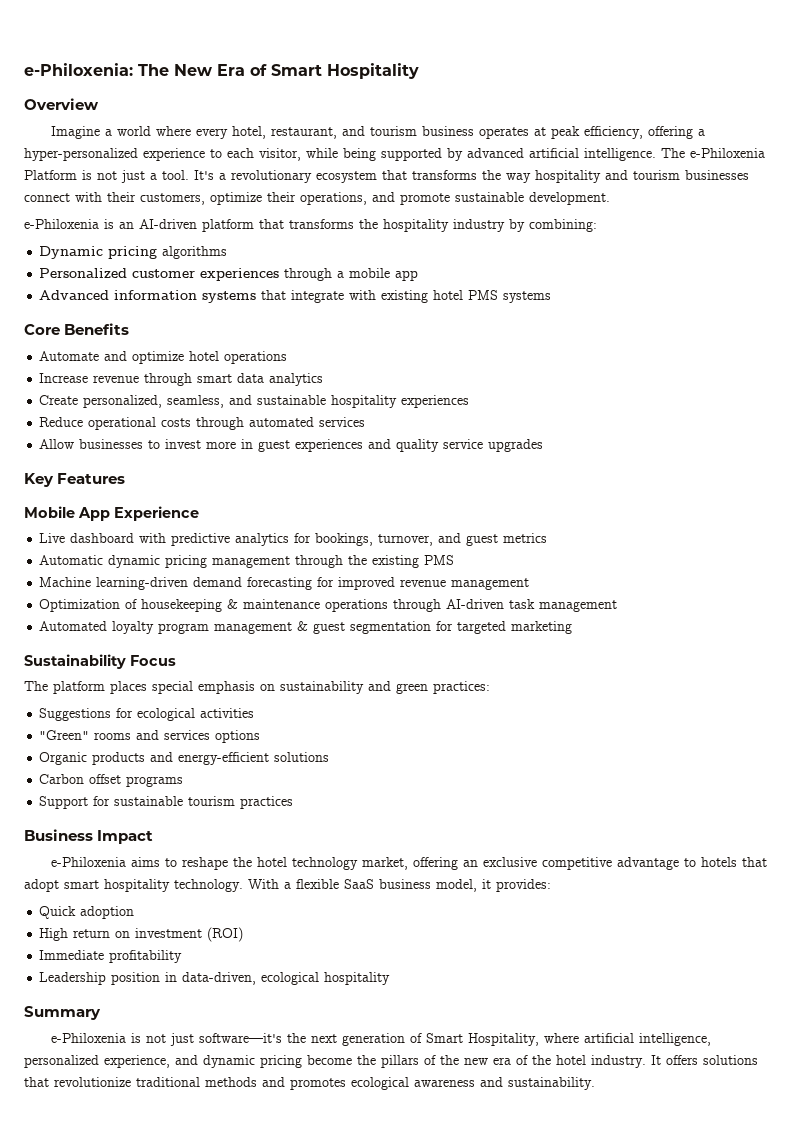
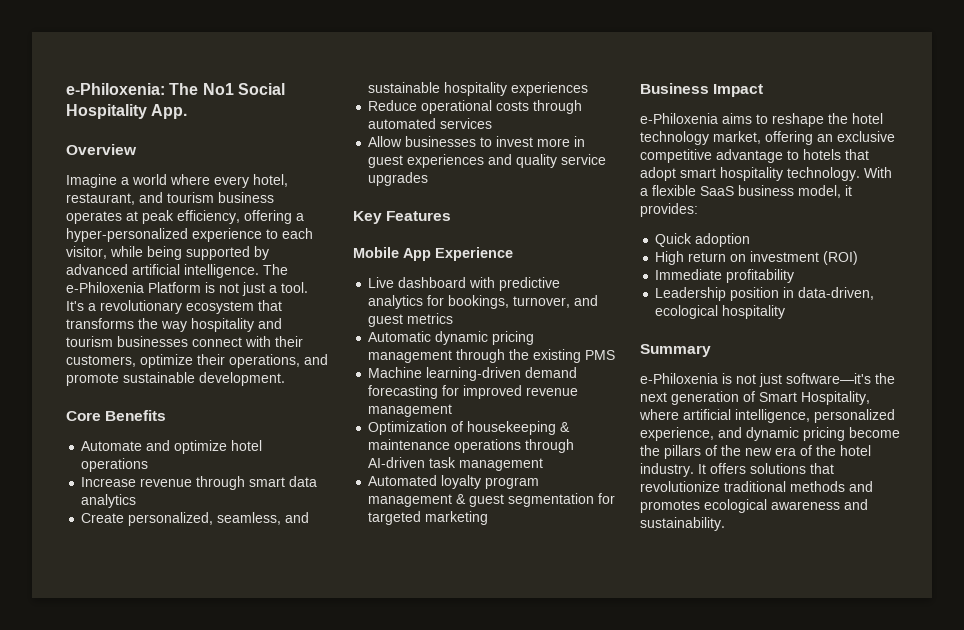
[174,64,322,76] New Era of Smart -> [202,83,285,95] No1 Social
(419, 71) none -> [151,104,188,119] App.
[24,219,597,232] [39,246,228,259] [39,268,419,281] [39,290,552,303] // e-Philoxenia is an AI-driven platform that transforms the hospitality industry by combining: // Dynamic pricing algorithms // Personalized customer experiences through a mobile app // Advanced information systems that integrate with existing hotel PMS systems -> (285, 379) none
[24,654,176,669] [24,681,490,694] [39,708,255,721] [39,730,261,743] [39,752,330,765] [39,774,184,787] [39,796,294,809] // Sustainability Focus // The platform places special emphasis on sustainability and green practices: // Suggestions for ecological activities // "Green" rooms and services options // Organic products and energy-efficient solutions // Carbon offset programs // Support for sustainable tourism practices -> (489, 518) none

